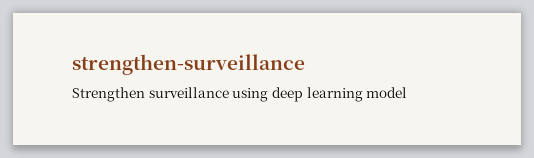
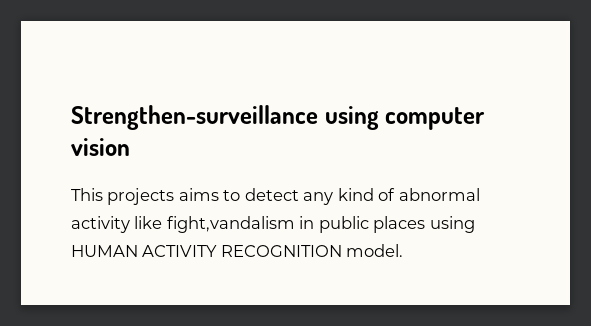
[72,54,305,75] [72,87,408,102] strengthen-surveillance // Strengthen surveillance using deep learning model -> [71,105,486,130] [71,138,130,156] [71,188,480,205] [71,216,475,233] [71,244,404,257] Strengthen-surveillance using computer vision // This projects aims to detect any kind of abnormal activity like fight,vandalism in public places using HUMAN ACTIVITY RECOGNITION model.

